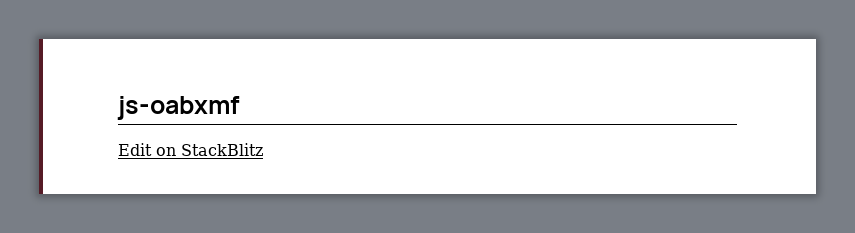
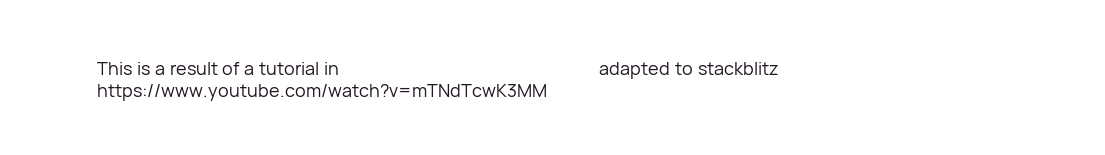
[117,96,240,120] [118,143,263,156] js-oabxmf // Edit on StackBlitz -> [97,62,340,75] [97,84,547,101] [599,62,779,79] This is a result of a tutorial in https://www.youtube.com/watch?v=mTNdTcwK3MM adapted to stackblitz

